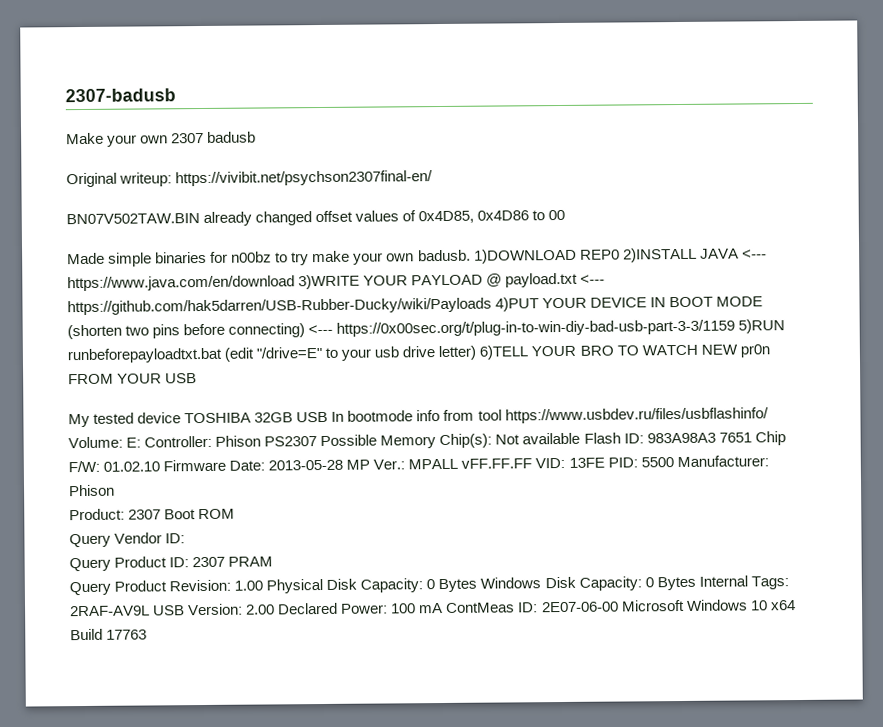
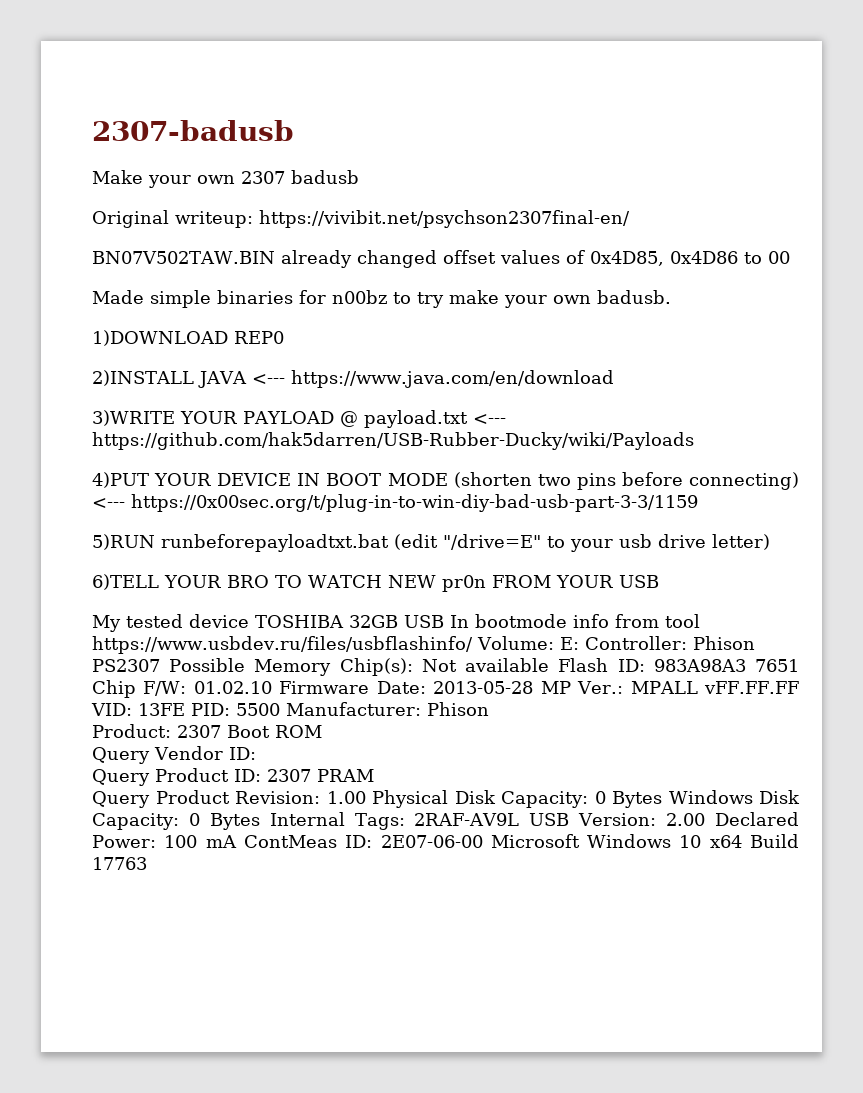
(471, 255) none -> (671, 297) //
(620, 254) none -> (284, 337) //
(295, 283) none -> (614, 379) //
(492, 306) none -> (694, 441) //
(736, 328) none -> (698, 503) //
(477, 353) none -> (770, 542) //

